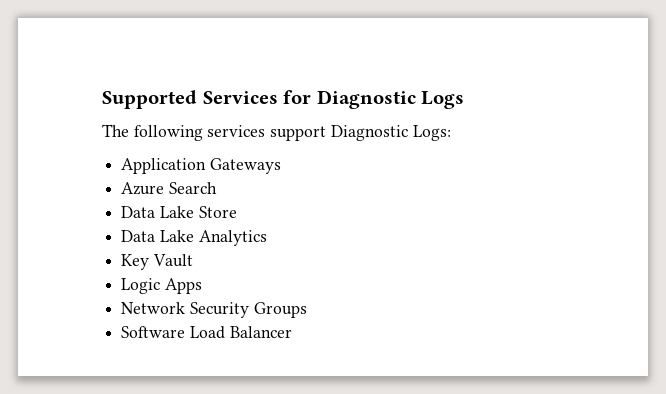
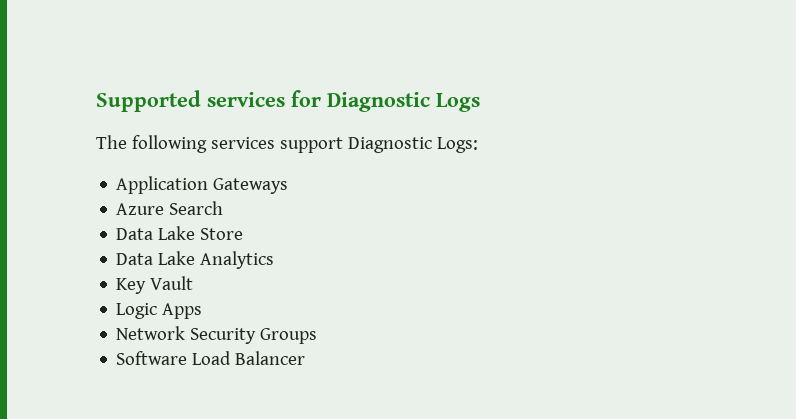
[202,91,278,104] Services -> [207,92,285,107] services

